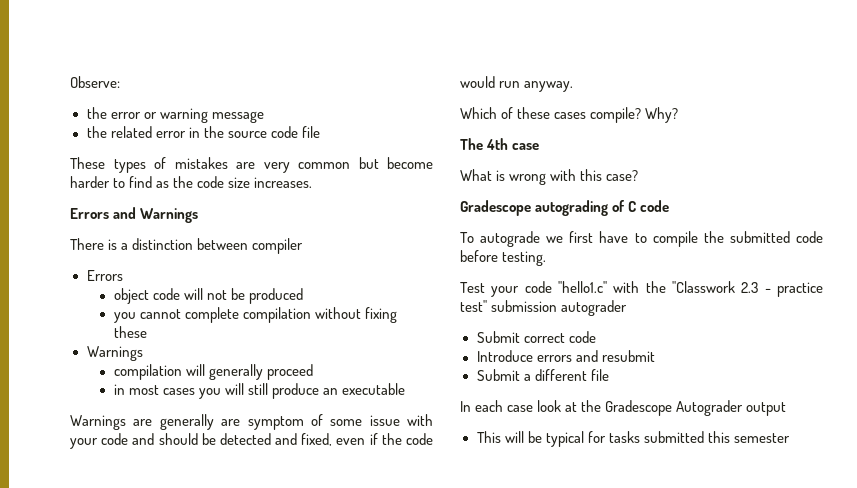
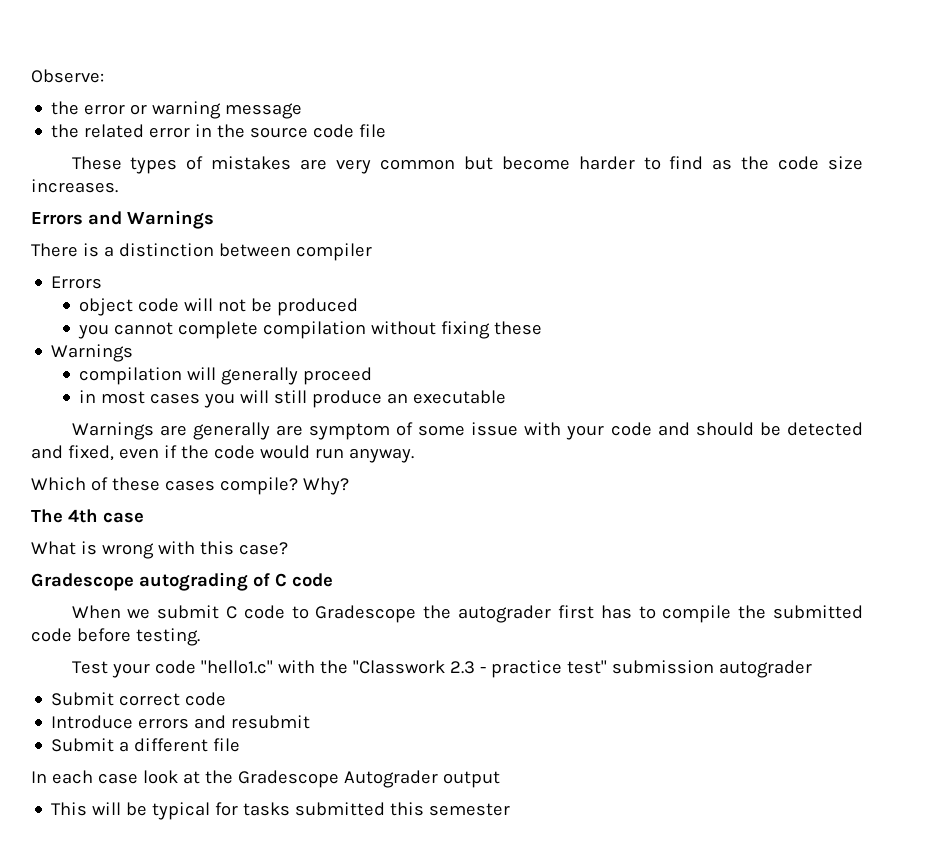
[460,231,629,247] To autograde we first have -> [71,605,632,623] When we submit C code to Gradescope the autograder first has

